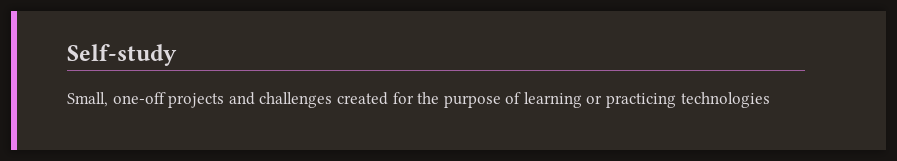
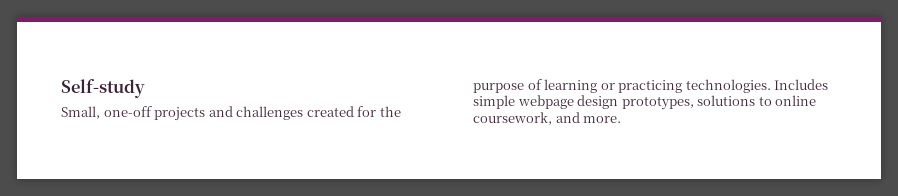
[680,92,770,108] technologies -> [685,79,829,93] [473,95,817,110] [473,112,622,125] technologies. Includes simple webpage design prototypes, solutions to online coursework, and more.

